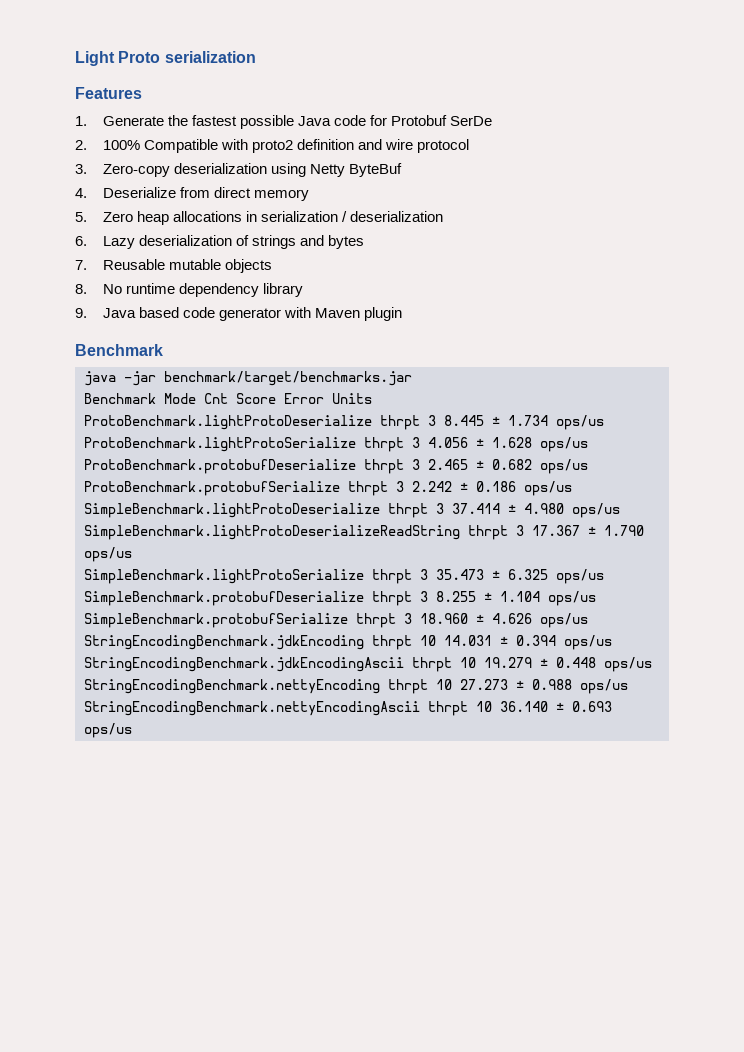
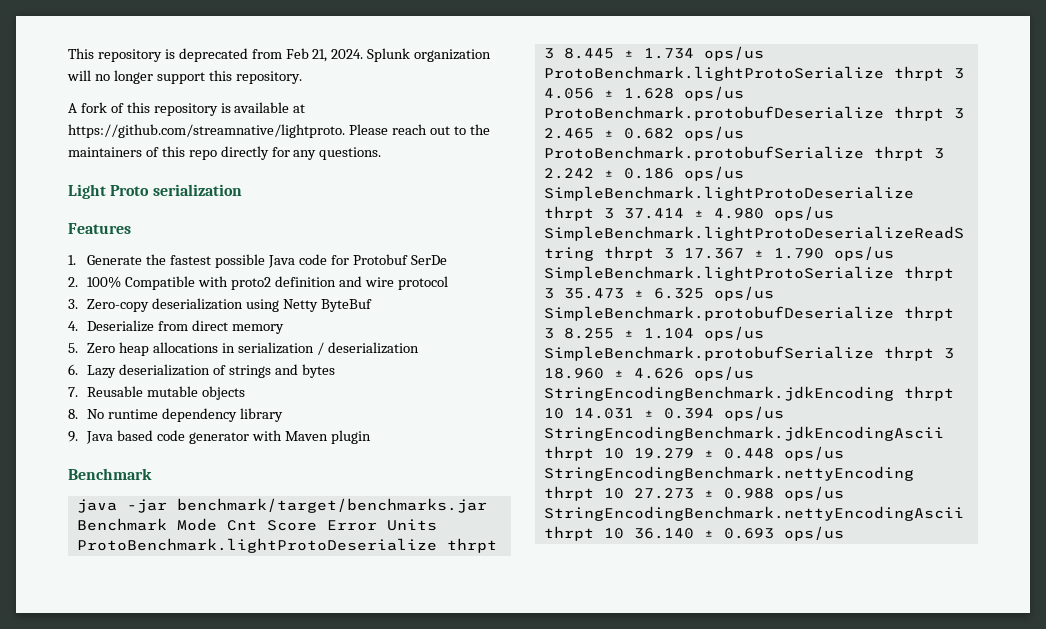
(75, 58) none -> [68,48,492,62] [67,70,302,84] [68,102,306,116] [68,124,490,138] [68,146,382,160] This repository is deprecated from Feb 21, 2024. Splunk organization will no longer support this repository. // A fork of this repository is available at https://github.com/streamnative/lightproto. Please reach out to the maintainers of this repo directly for any questions. //

